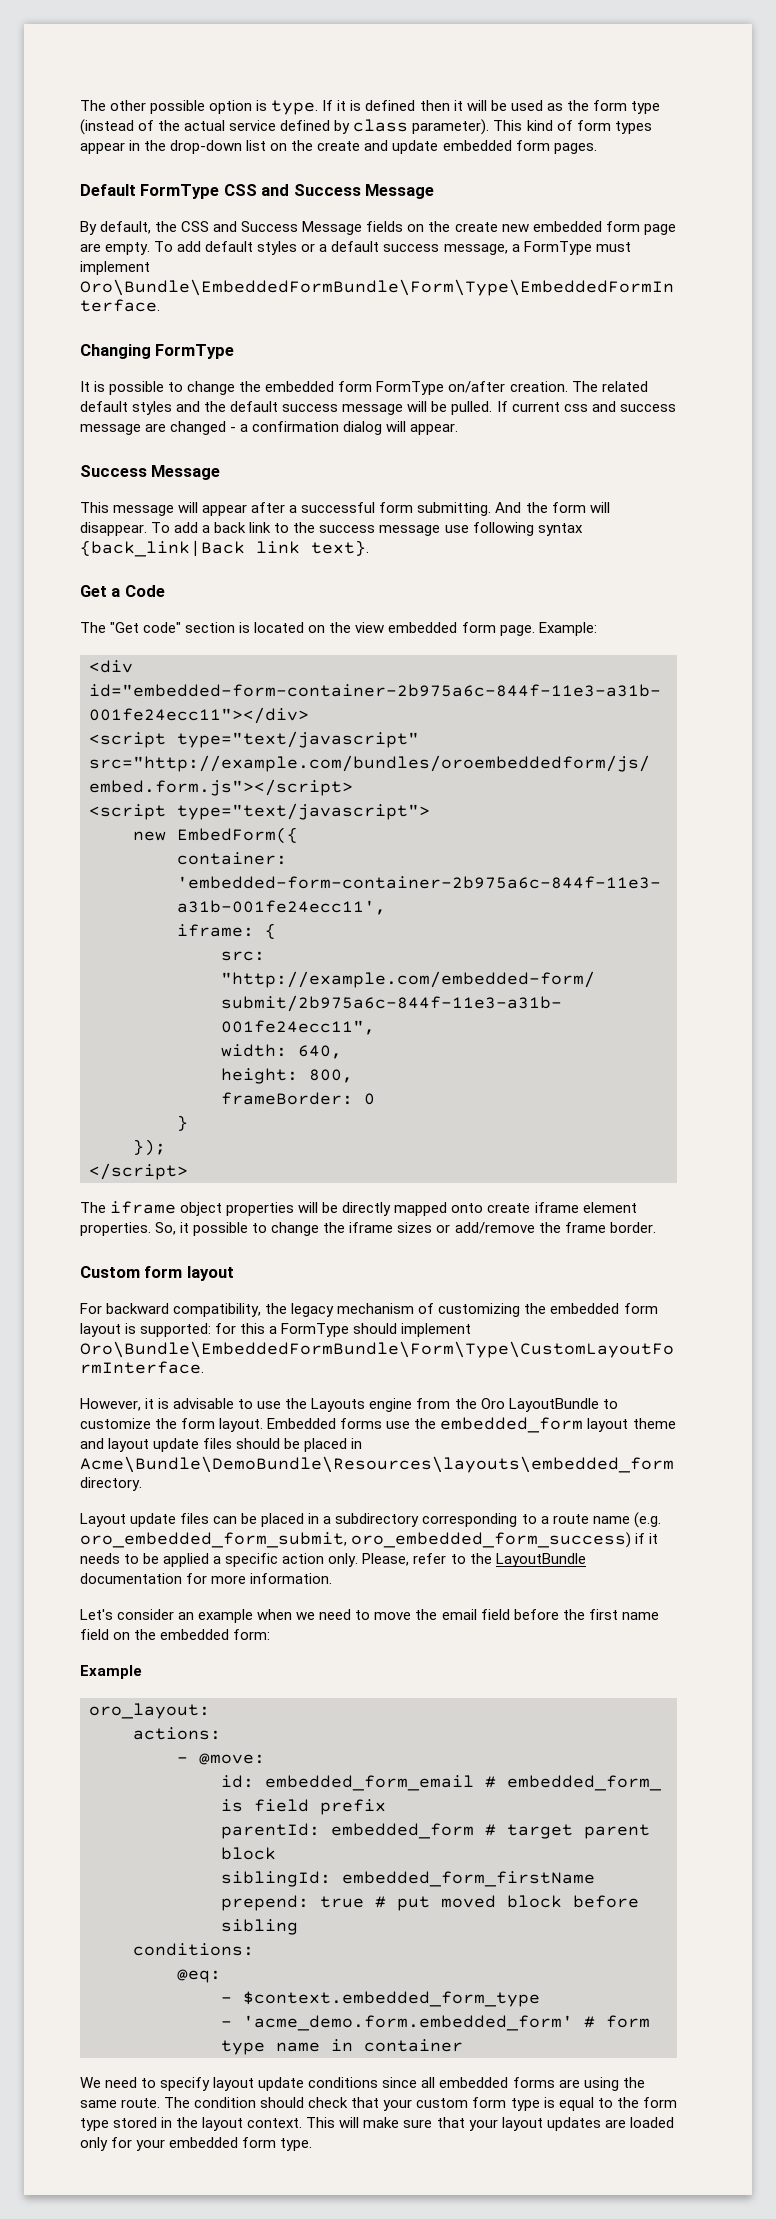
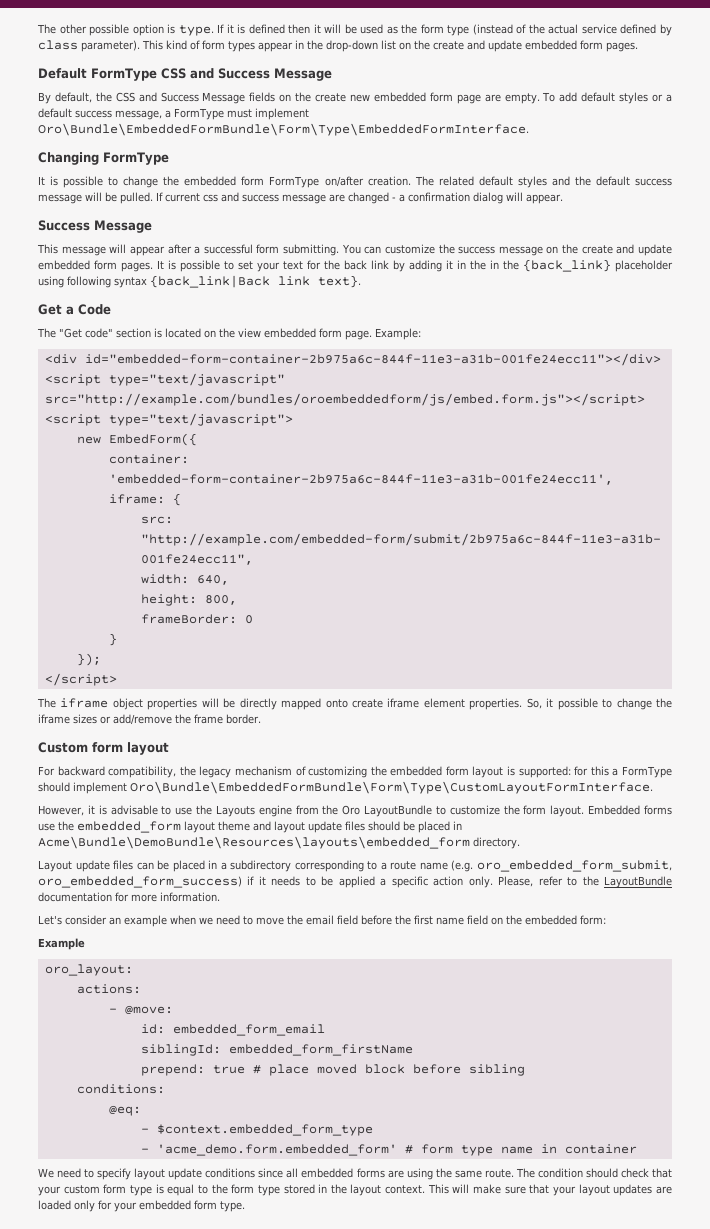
[495,502,610,513] [80,522,469,536] And the form will disappear. To add a back link to the success message use -> [341,244,673,256] [38,259,673,272] [38,276,64,288] You can customize the success message on the create and update embedded form pages. It is possible to set your text for the back link by adding it in the in the {back_link} placeholder using
[485,1775,662,1791] [221,1799,386,1815] [221,1823,650,1839] [221,1847,276,1860] # embedded_form_ is field prefix // parentId: embedded_form # target parent block -> (325, 1030) none
[397,1896,430,1911] put -> [268,1064,309,1076] place

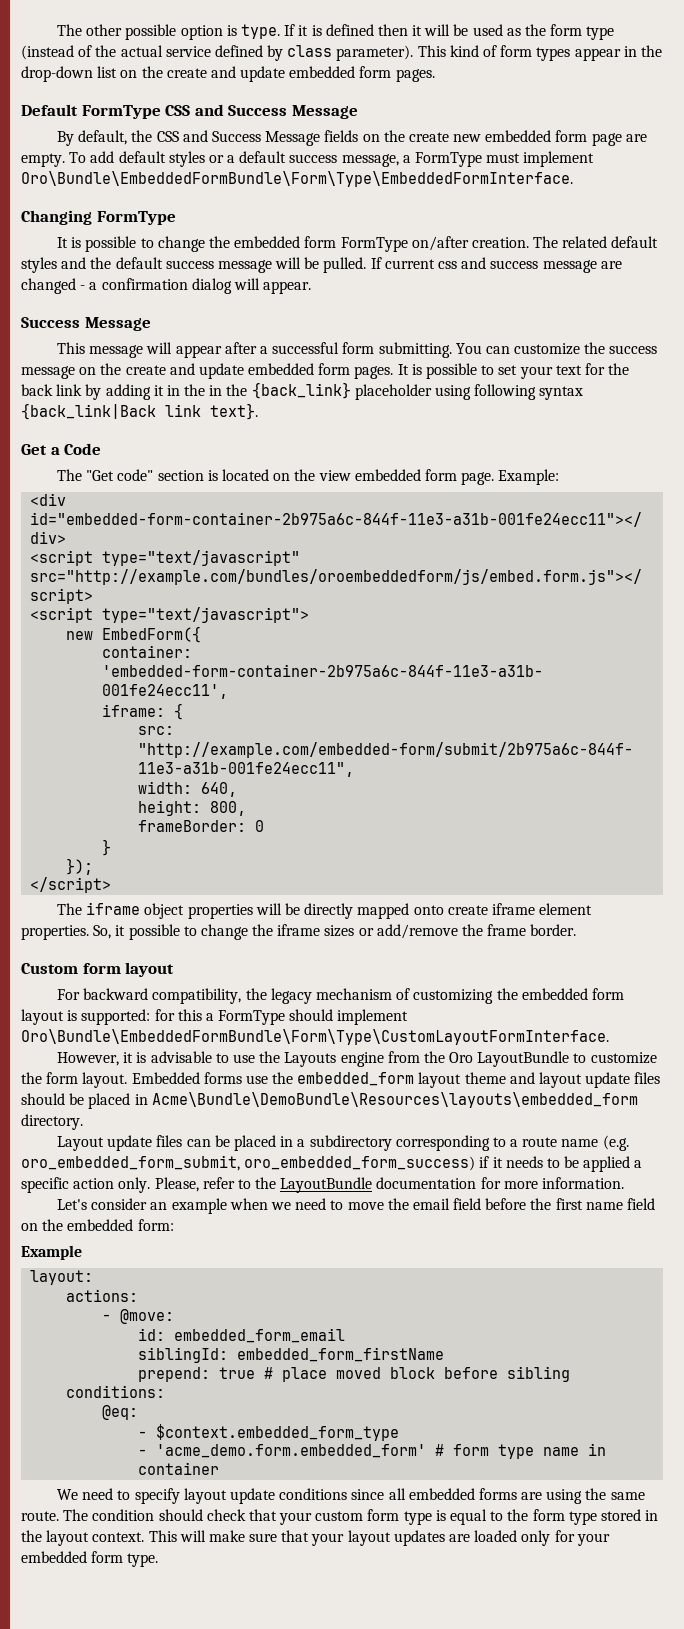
[44,964,133,976] oro_layout: -> [30,1270,94,1285] layout:

